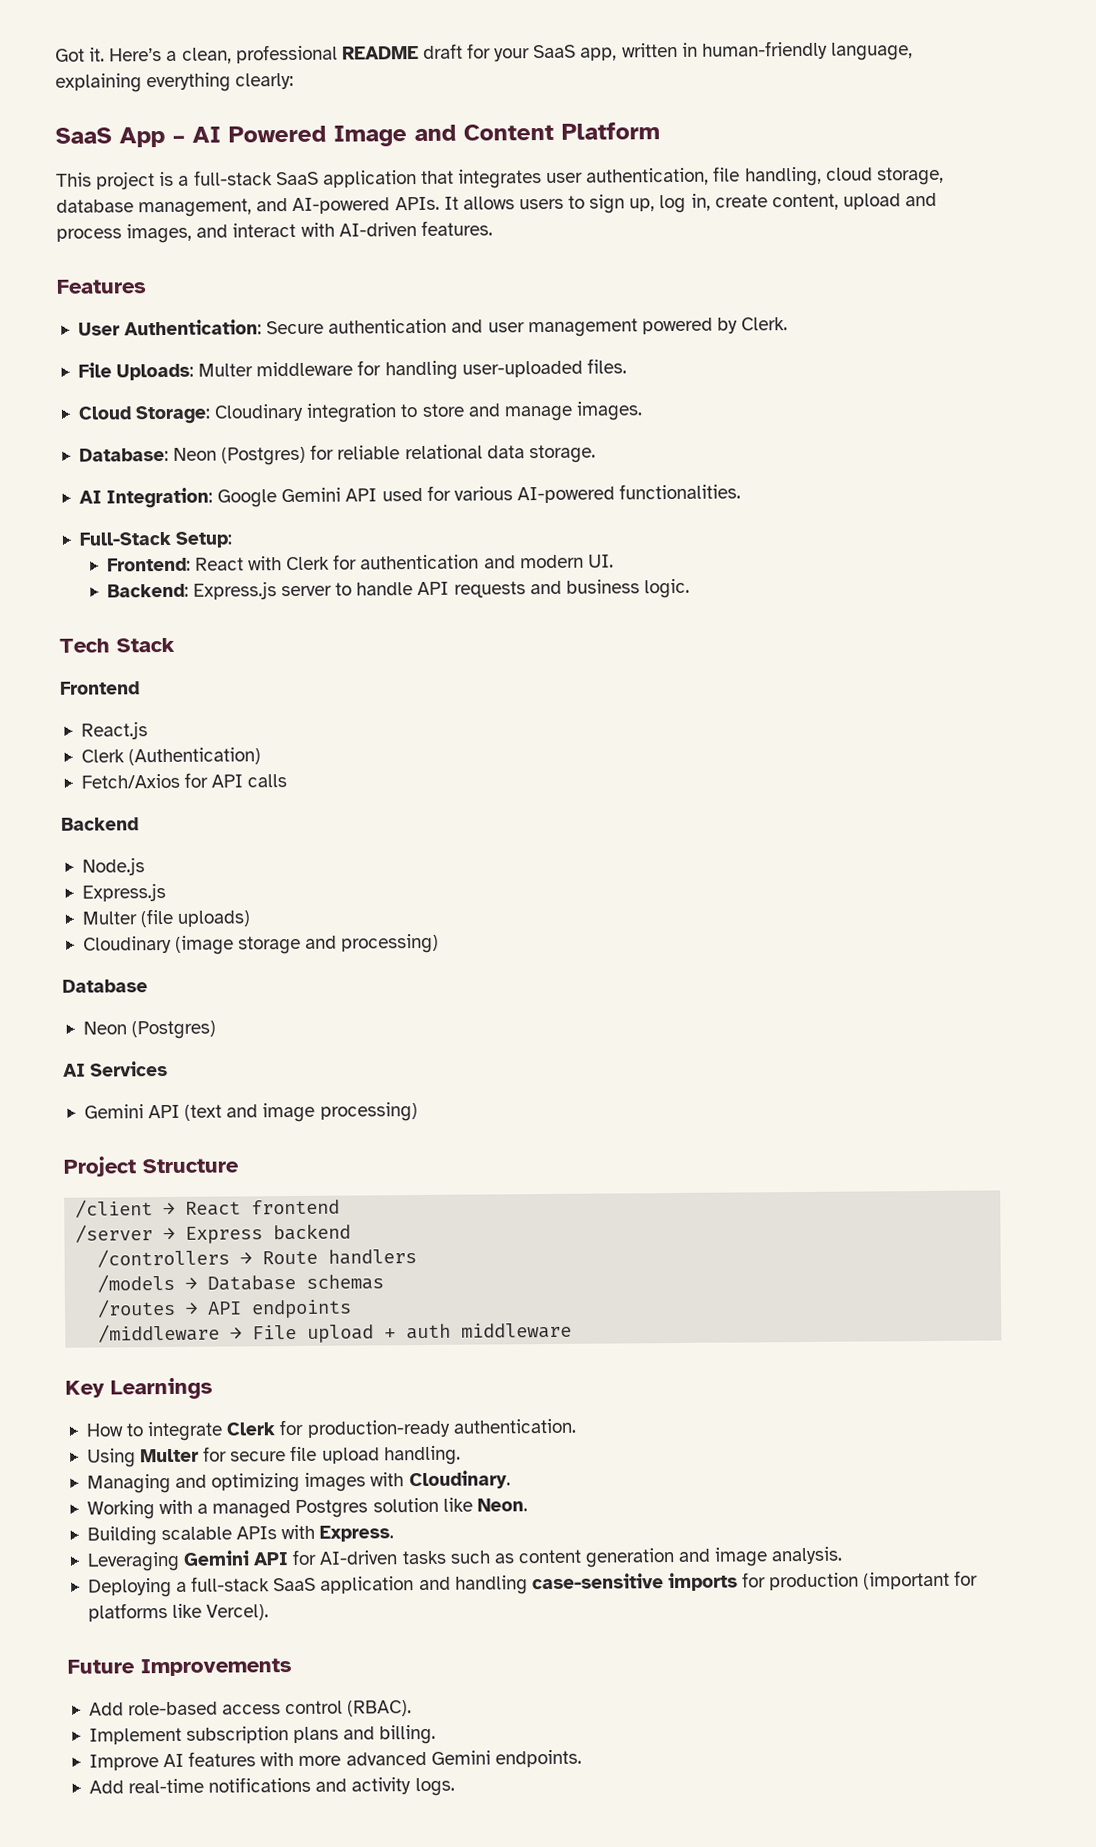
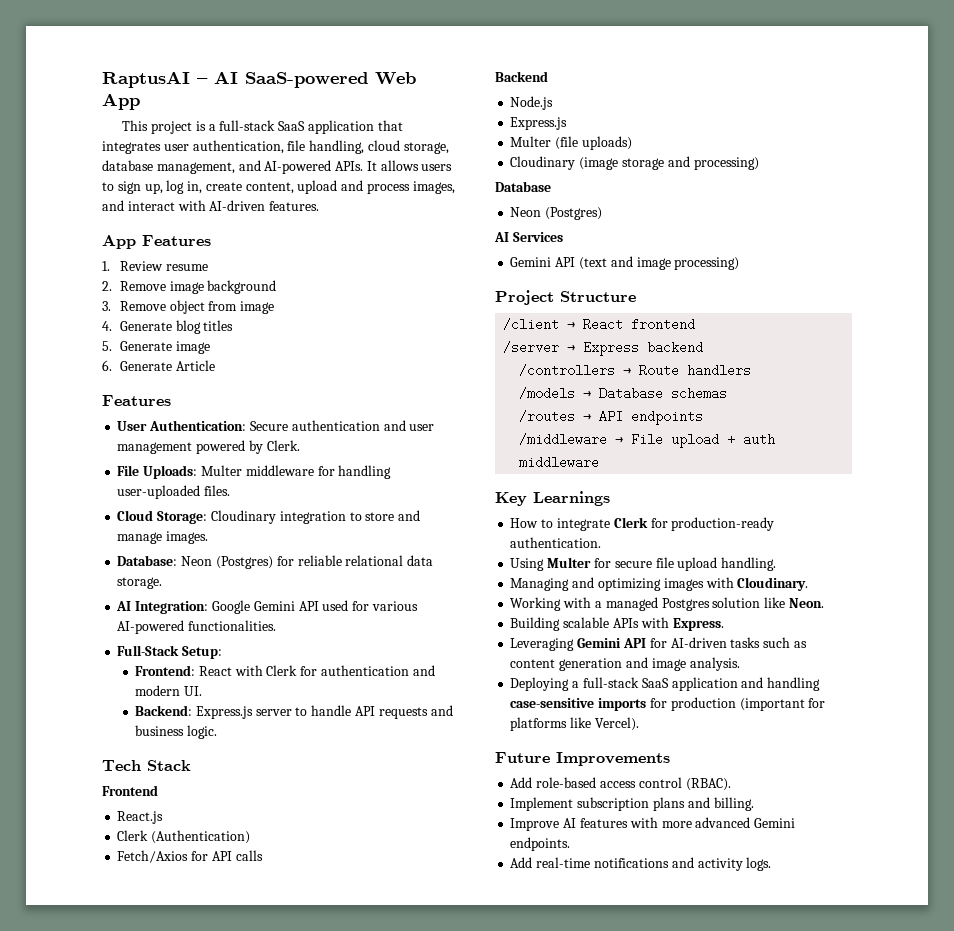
[55,40,913,64] [55,72,295,93] [55,122,660,148] Got it. Here’s a clean, professional README draft for your SaaS app, written in human-friendly language, explaining everything clearly: // SaaS App – AI Powered Image and Content Platform -> [102,71,416,88] [102,93,140,110] RaptusAI – AI SaaS-powered Web App
(493, 228) none -> [102,235,211,249] [102,261,208,271] [102,280,277,294] [102,300,275,314] [102,320,234,334] [102,341,210,354] [102,360,215,371] // App Features // 1. Review resume // 2. Remove image background // 3. Remove object from image // 4. Generate blog titles // 5. Generate image // 6. Generate Article

